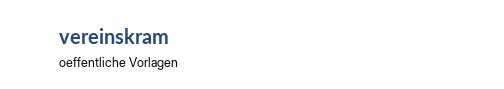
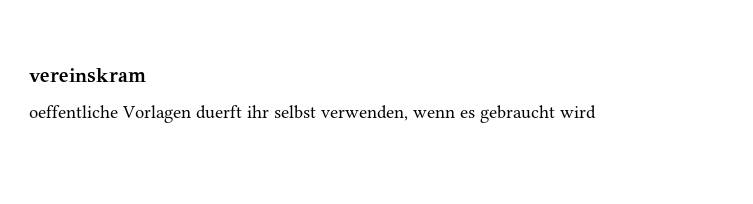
(179, 63) none -> [196,105,596,123] duerft ihr selbst verwenden, wenn es gebraucht wird

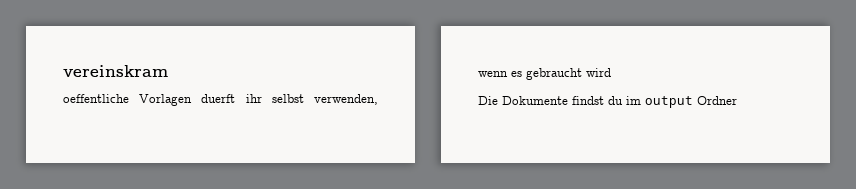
(596, 112) none -> [478,96,737,108] // Die Dokumente findst du im output Ordner

